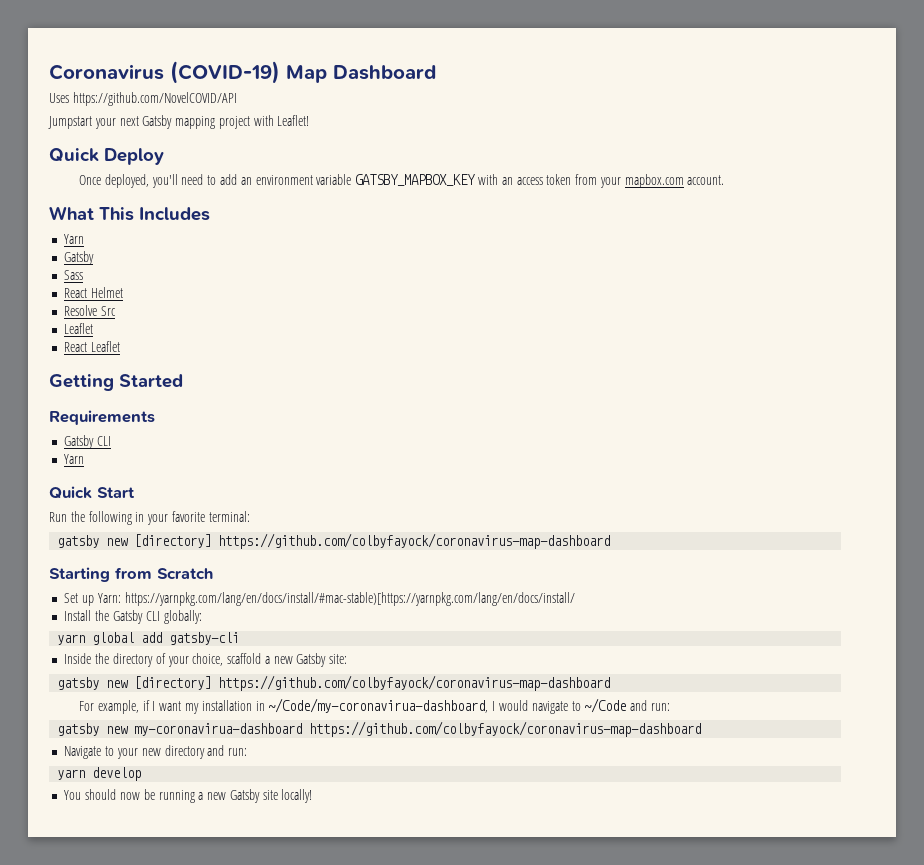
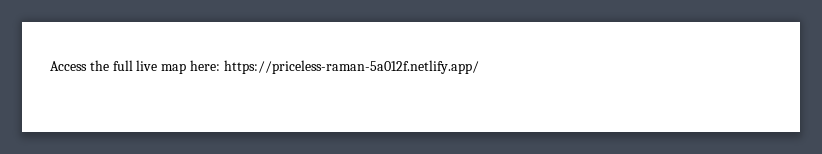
[49,61,436,84] [49,92,237,106] [48,115,310,129] [49,148,164,165] [79,174,725,188] [49,206,210,221] [64,234,85,244] [64,251,95,265] [64,270,84,280] [64,287,124,298] [64,305,117,316] [64,323,94,334] [64,341,121,352] [49,374,183,391] [49,410,155,425] [64,435,112,449] [64,454,85,464] [49,486,135,499] [49,511,250,525] [57,533,611,549] [49,567,213,582] [64,592,575,606] [64,610,202,624] [57,632,240,645] [64,653,348,667] [57,675,611,691] [79,698,670,714] [57,721,702,737] [64,745,248,759] [57,767,142,781] [64,789,313,803] Coronavirus (COVID-19) Map Dashboard // Uses https://github.com/NovelCOVID/API // Jumpstart your next Gatsby mapping project with Leaflet! // Quick Deploy // Once deployed, you'll need to add an environment variable GATSBY_MAPBOX_KEY with an access token from your mapbox.com account. // What This Includes // Yarn // Gatsby // Sass // React Helmet // Resolve Src // Leaflet // React Leaflet // Getting Started // Requirements // Gatsby CLI // Yarn // Quick Start // Run the following in your favorite terminal: // gatsby new [directory] https://github.com/colbyfayock/coronavirus-map-dashboard // Starting from Scratch // Set up Yarn: https://yarnpkg.com/lang/en/docs/install/#mac-stable)[https://yarnpkg.com/lang/en/docs/install/ // Install the Gatsby CLI globally: // yarn global add gatsby-cli // Inside the directory of your choice, scaffold a new Gatsby site: // gatsby new [directory] https://github.com/colbyfayock/coronavirus-map-dashboard // For example, if I want my installation in ~/Code/my-coronavirua-dashboard, I would navigate to ~/Code and run: // gatsby new my-coronavirua-dashboard https://github.com/colbyfayock/coronavirus-map-dashboard // Navigate to your new directory and run: // yarn develop // You should now be running a new Gatsby site locally! -> [50,60,479,74] Access the full live map here: https://priceless-raman-5a012f.netlify.app/

